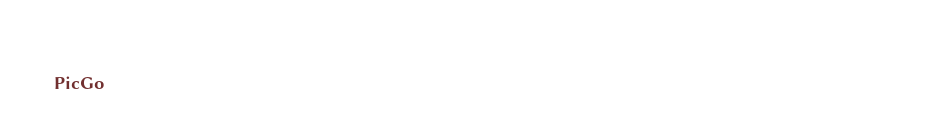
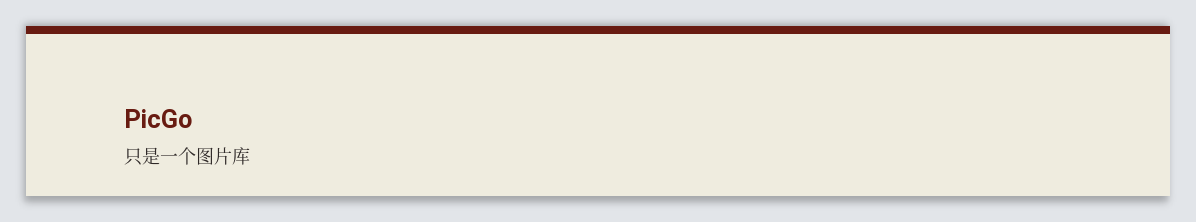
(104, 82) none -> [124,147,250,166] // 只是一个图片库

